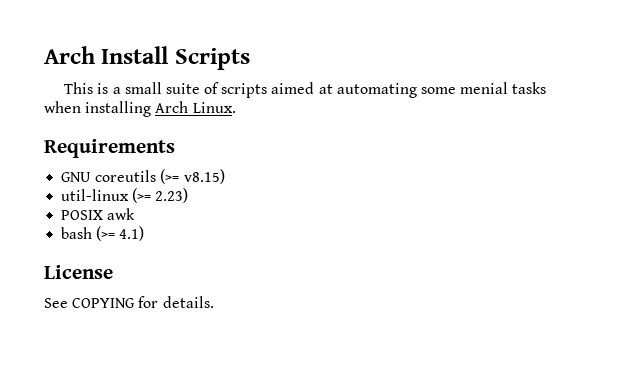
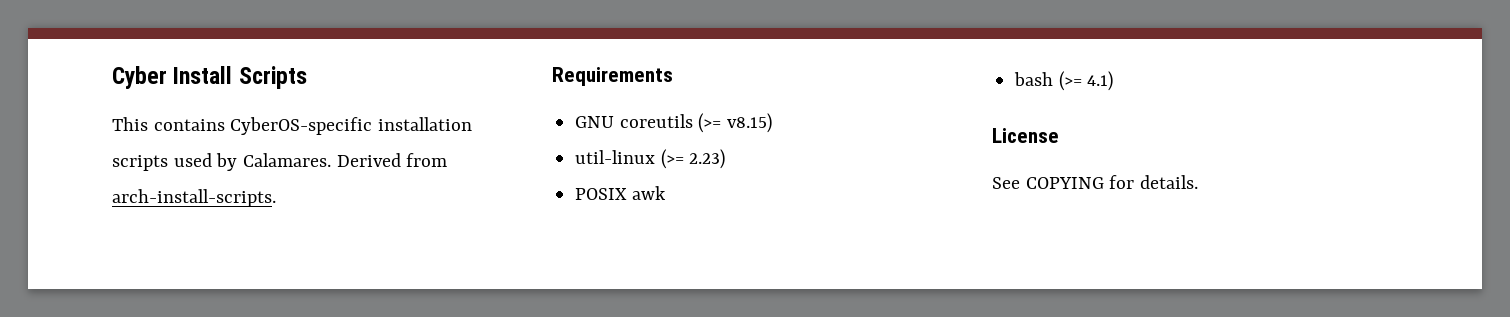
[44,46,95,64] Arch -> [112,66,167,89] Cyber
[97,82,547,98] [44,101,236,117] is a small suite of scripts aimed at automating some menial tasks when installing Arch Linux. -> [153,117,473,135] [112,153,448,171] [112,189,276,207] contains CyberOS-specific installation scripts used by Calamares. Derived from arch-install-scripts.

